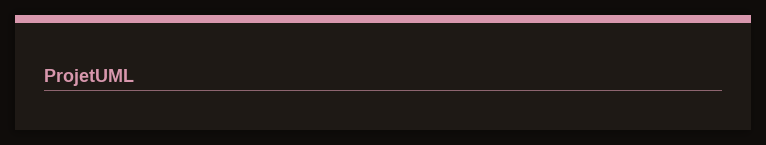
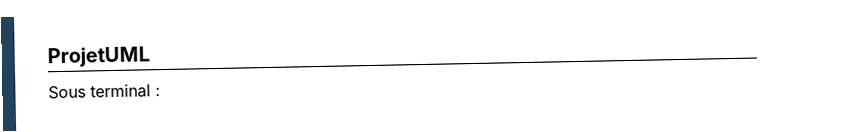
(134, 77) none -> [48,83,161,100] // Sous terminal :

